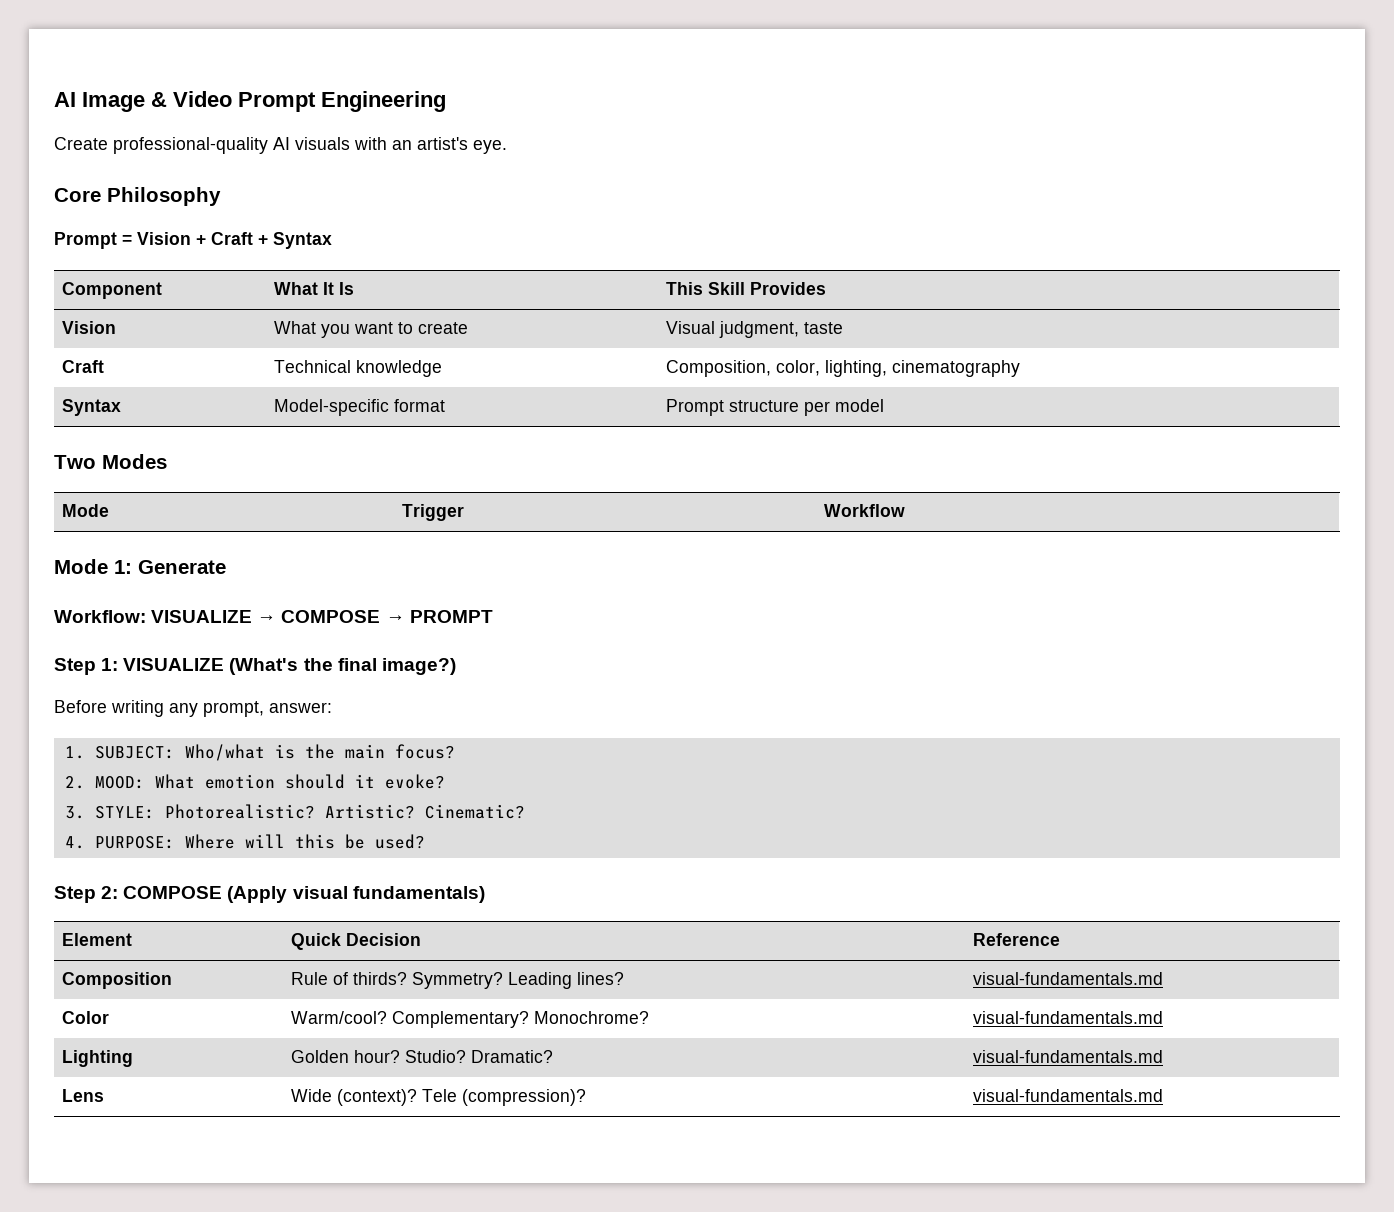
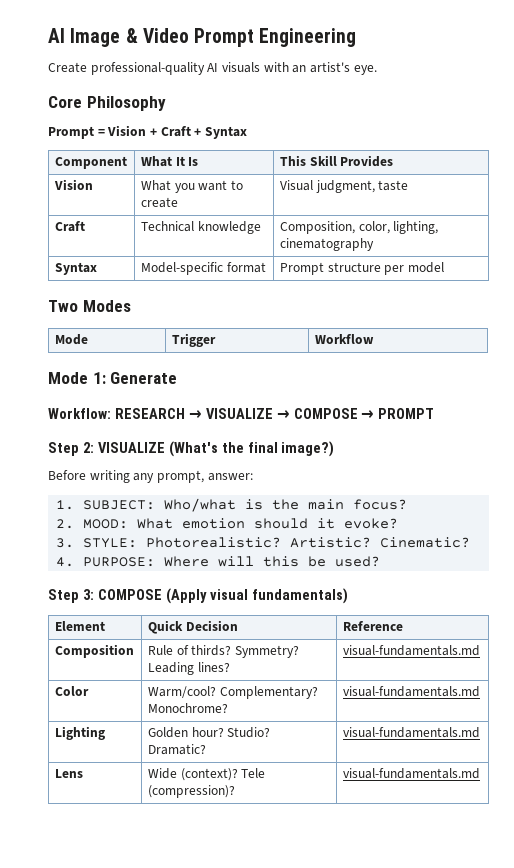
(146, 616) none -> [114,408,202,419] RESEARCH →
[101,658,119,671] 1: -> [82,442,94,453] 2:
[101,886,119,899] 2: -> [82,589,94,600] 3:

